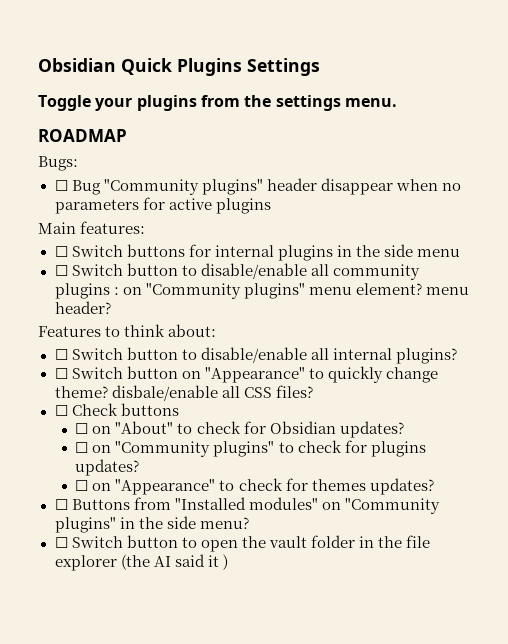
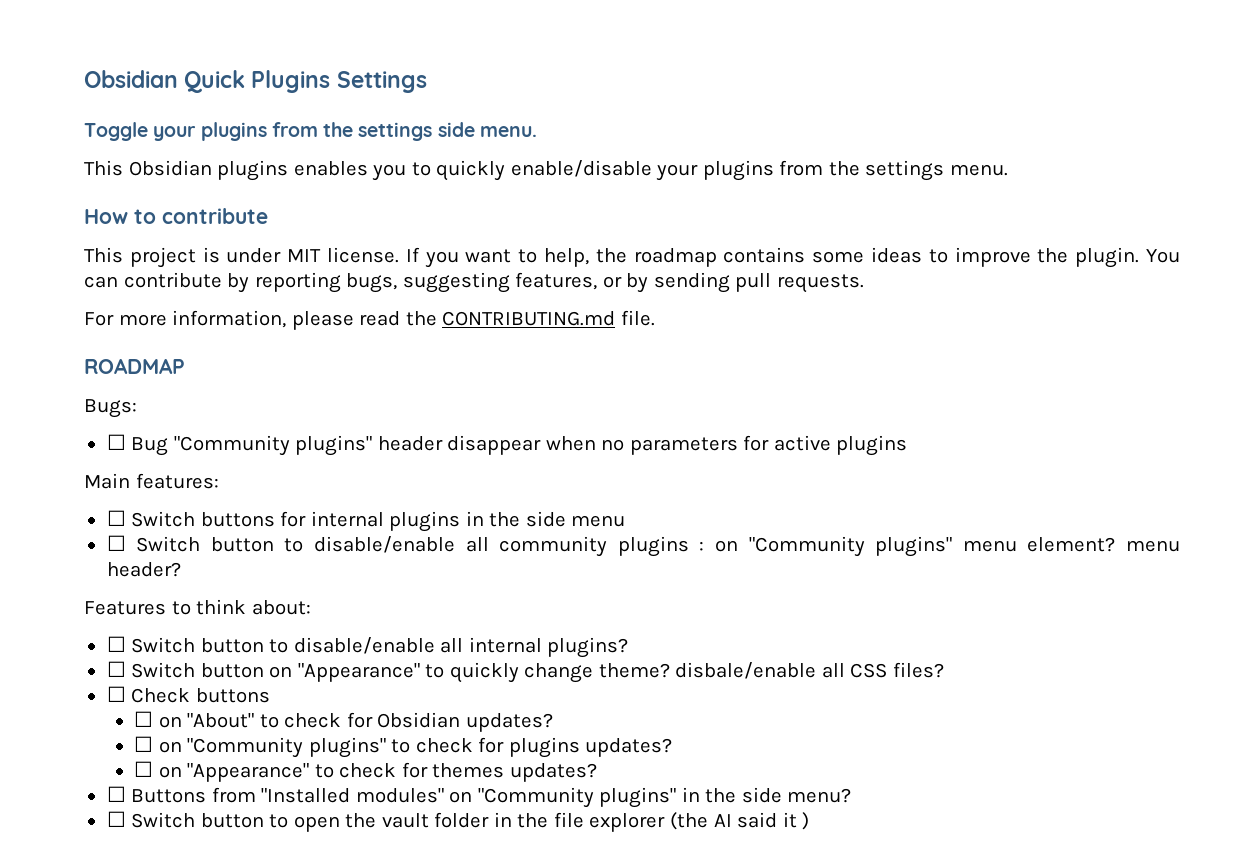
[344,98,397,107] menu. -> [437,122,537,137] [84,160,1008,181] [84,208,268,224] [84,247,1180,268] [84,272,864,293] [84,310,655,330] side menu. // This Obsidian plugins enables you to quickly enable/disable your plugins from the settings menu. // How to contribute // This project is under MIT license. If you want to help, the roadmap contains some ideas to improve the plugin. You can contribute by reporting bugs, suggesting features, or by sending pull requests. // For more information, please read the CONTRIBUTING.md file.

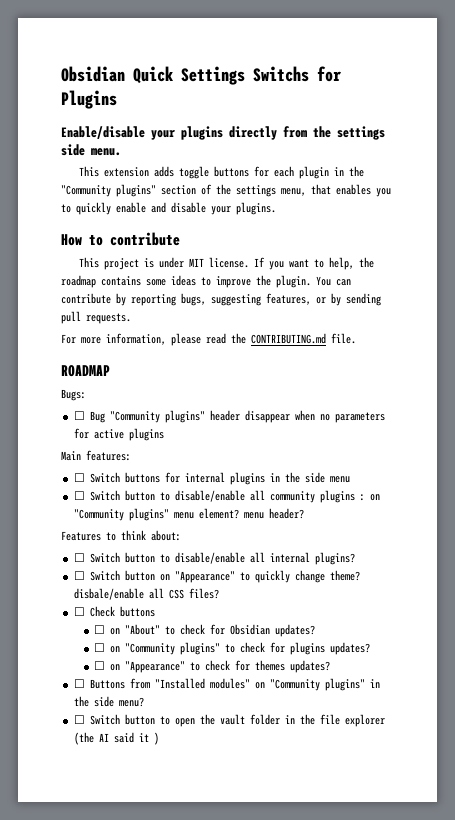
(246, 81) none -> [181,66,341,85] Settings Switchs for
[336,71,427,93] [84,122,267,141] Settings // Toggle your plugins -> [61,126,277,140] // Enable/disable your plugins directly
[128,160,1008,181] Obsidian plugins enables you to quickly enable/disable your plugins from the settings menu. -> [103,166,364,179] [61,184,391,197] [61,202,276,215] extension adds toggle buttons for each plugin in the "Community plugins" section of the settings menu, that enables you to quickly enable and disable your plugins.

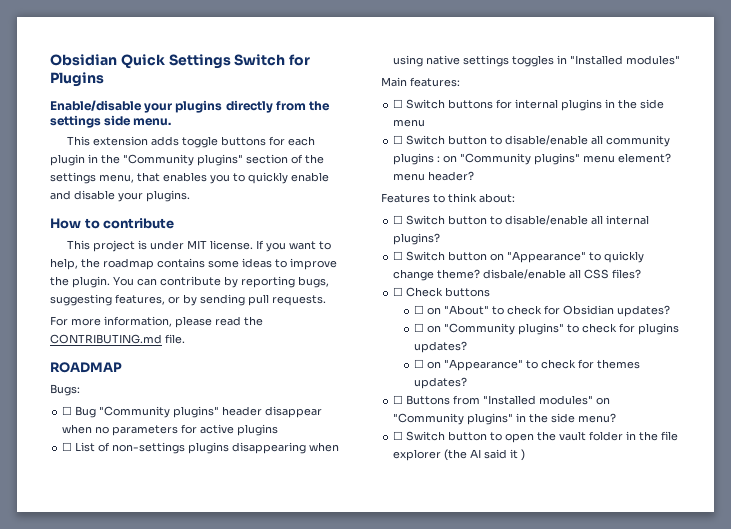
[253,66,309,82] Switchs -> [234,54,286,66] Switch
(164, 434) none -> [62,442,340,454] [393,55,681,67] // ☐ List of non-settings plugins disappearing when using native settings toggles in "Installed modules"

